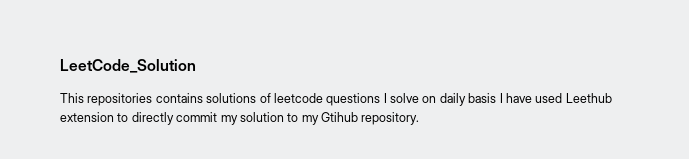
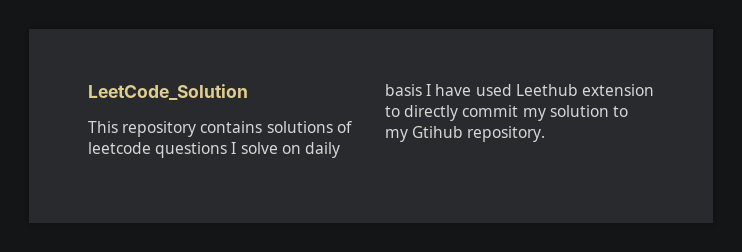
[87,93,153,106] repositories -> [122,121,197,137] repository

